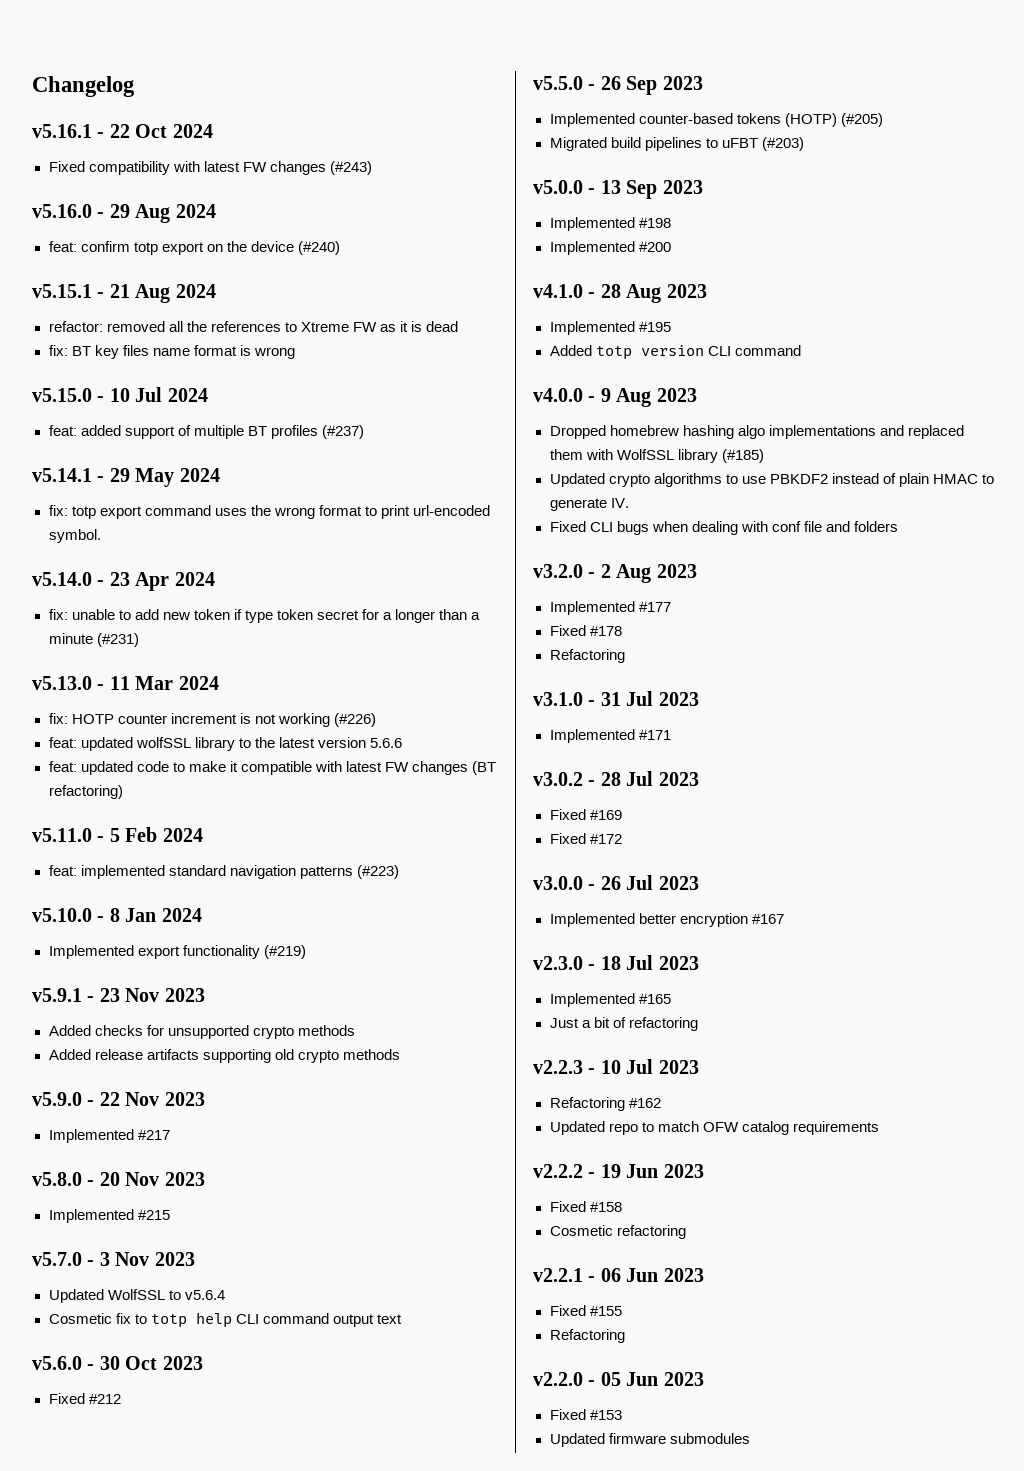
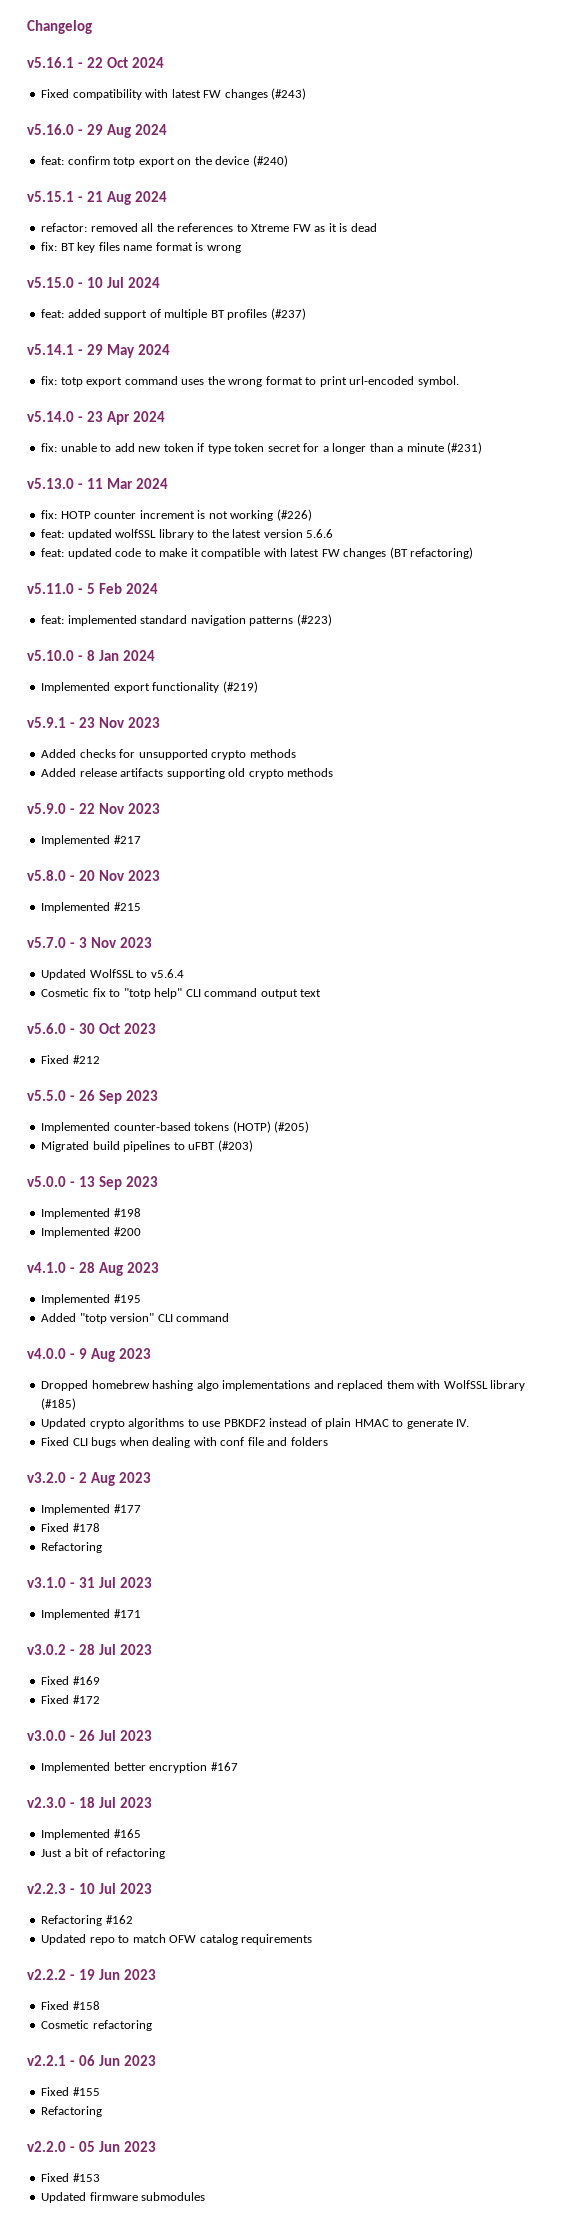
[150,1312,232,1328] totp help -> [123,988,183,999] "totp help"
[595,345,704,360] totp version -> [79,1313,155,1324] "totp version"

